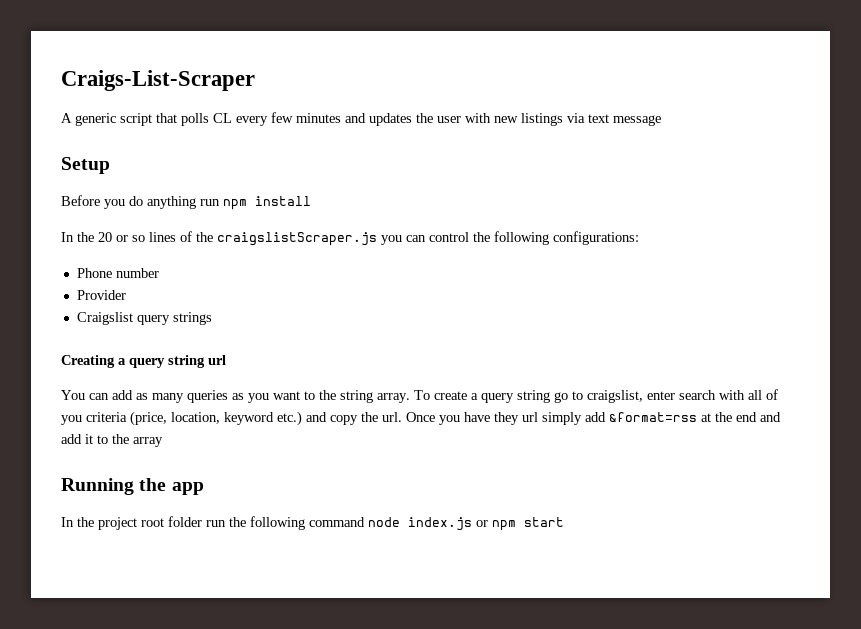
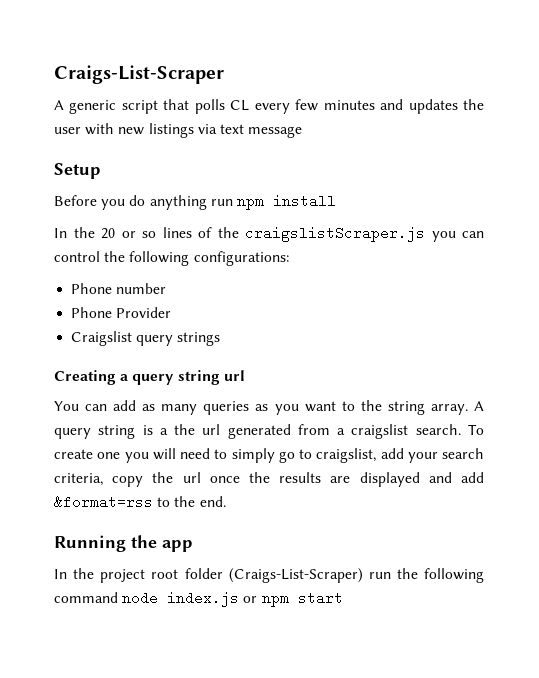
(159, 273) none -> [71,307,113,318] Phone
[414,389,778,403] [61,411,781,426] [61,434,163,447] To create a query string go to craigslist, enter search with all of you criteria (price, location, keyword etc.) and copy the url. Once you have they url simply add &format=rss at the end and add it to the array -> [474,401,485,411] [54,424,484,439] [54,448,484,463] [54,472,484,487] [54,495,226,509] A query string is a the url generated from a craigslist search. To create one you will need to simply go to craigslist, add your search criteria, copy the url once the results are displayed and add &format=rss to the end.
(202, 521) none -> [228,568,363,583] (Craigs-List-Scraper)

